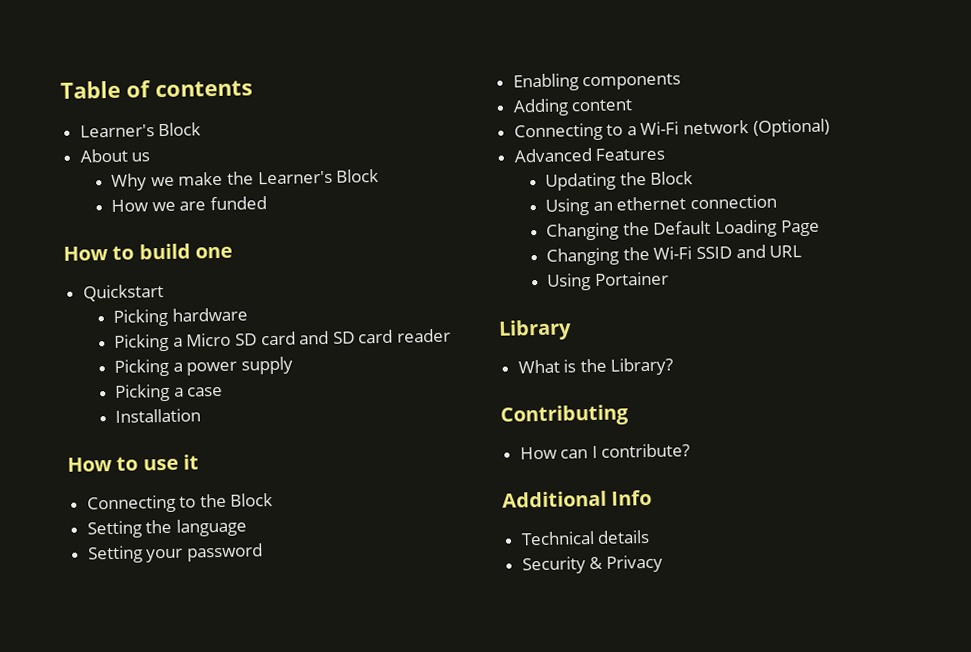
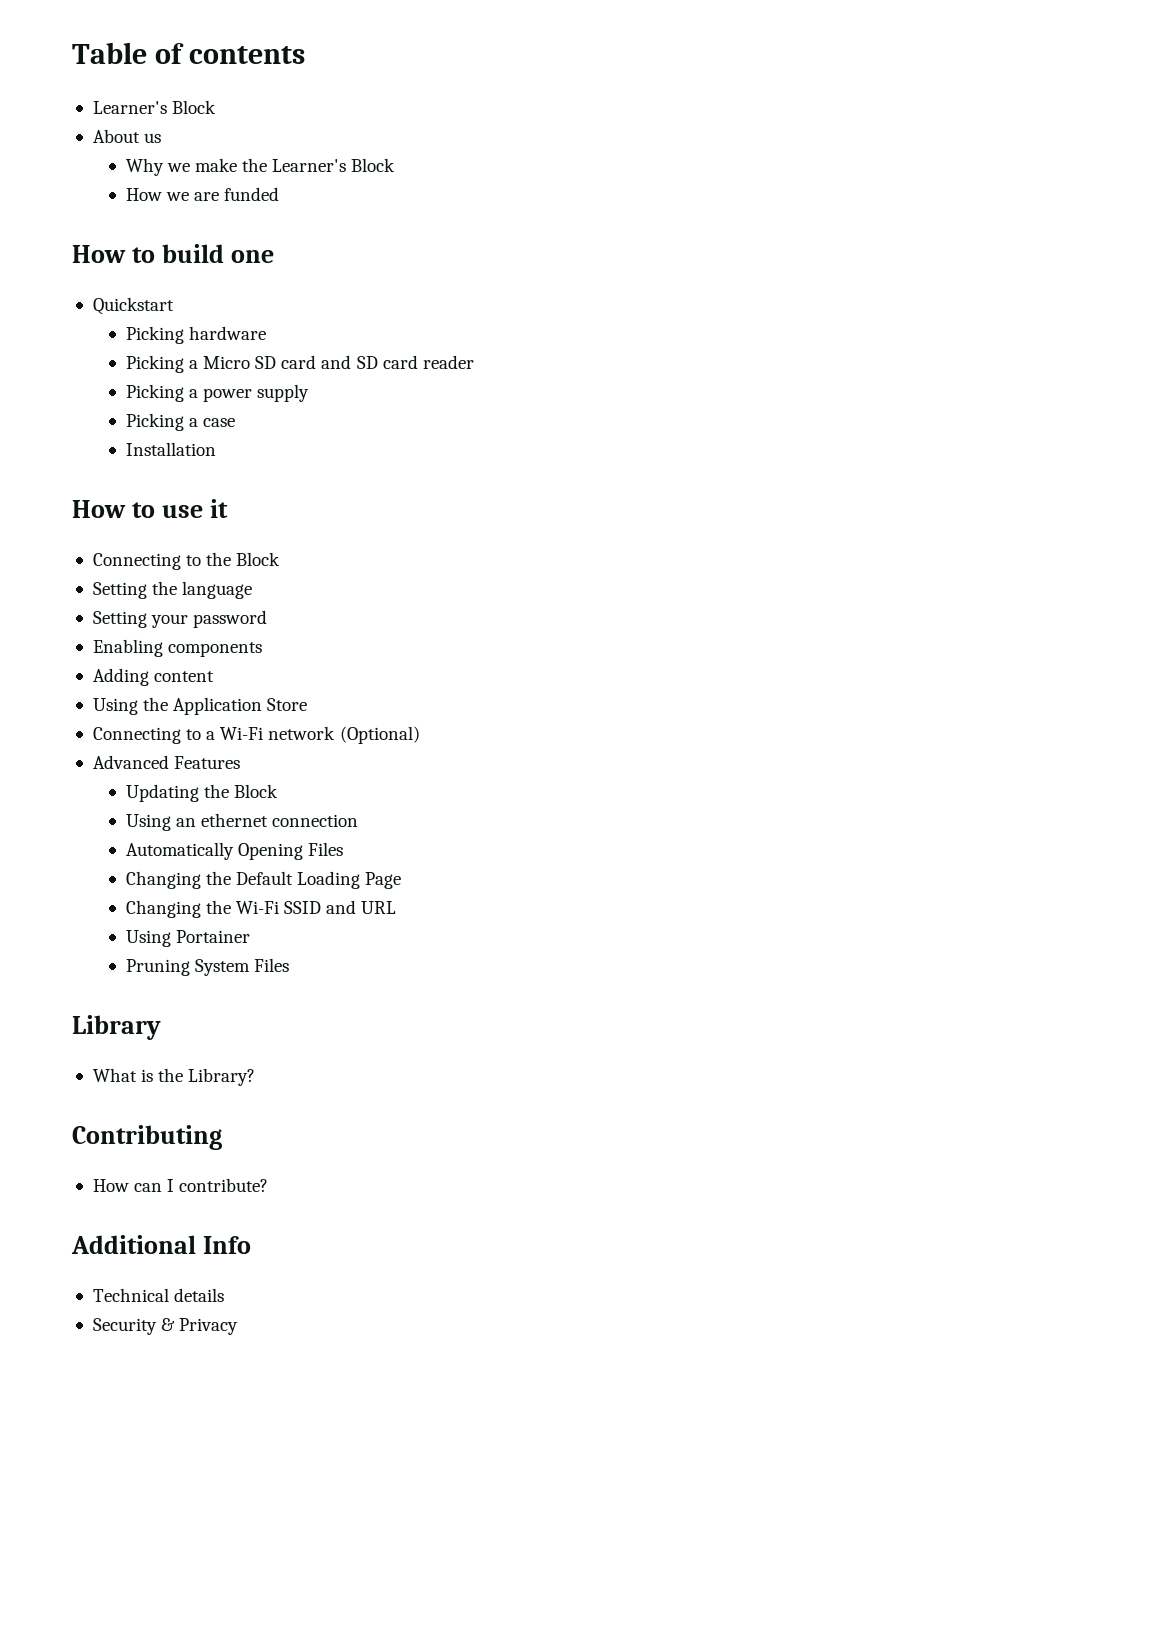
(633, 105) none -> [92,697,308,715] // Using the Application Store
(777, 202) none -> [125,842,344,860] // Automatically Opening Files
(669, 278) none -> [125,958,290,976] // Pruning System Files

